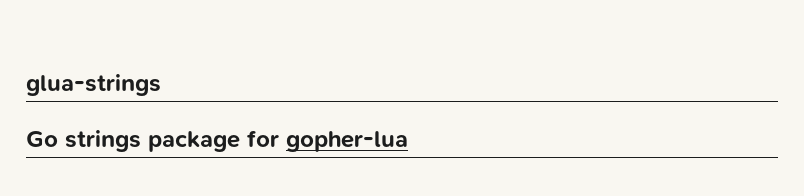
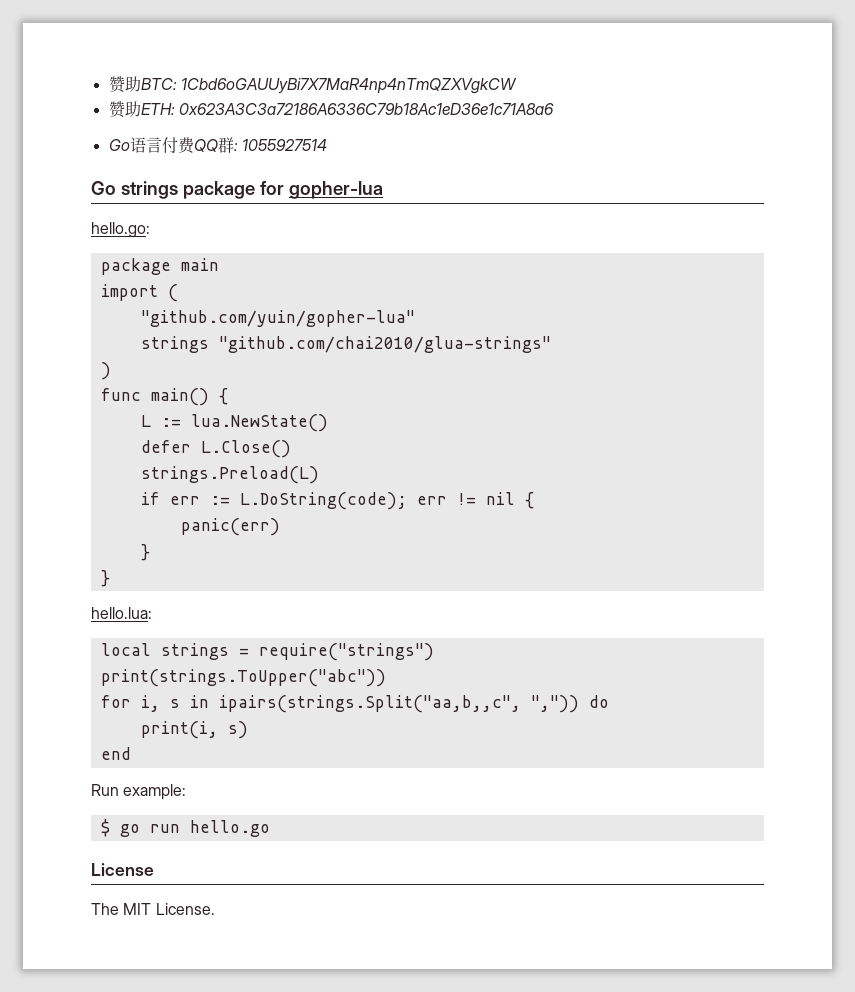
[26,74,161,96] glua-strings -> [108,75,517,94] [108,100,554,118] [108,137,327,154] 赞助BTC: 1Cbd6oGAUUyBi7X7MaR4np4nTmQZXVgkCW // 赞助ETH: 0x623A3C3a72186A6336C79b18Ac1eD36e1c71A8a6 // Go语言付费QQ群: 1055927514
(408, 141) none -> [91,222,150,238] [100,258,219,275] [100,284,178,302] [140,310,415,327] [140,336,551,353] [100,362,111,380] [100,388,228,406] [140,414,328,432] [140,440,291,458] [140,466,319,484] [140,492,534,510] [180,518,280,536] [140,544,150,561] [100,570,110,587] [91,607,152,619] [100,643,434,661] [100,669,386,687] [100,695,609,713] [140,721,248,739] [100,747,131,760] [91,784,187,800] [100,819,270,837] [91,863,154,876] [91,903,215,915] // hello.go: // package main // import ( // "github.com/yuin/gopher-lua" // strings "github.com/chai2010/glua-strings" // ) // func main() { // L := lua.NewState() // defer L.Close() // strings.Preload(L) // if err := L.DoString(code); err != nil { // panic(err) // } // } // hello.lua: // local strings = require("strings") // print(strings.ToUpper("abc")) // for i, s in ipairs(strings.Split("aa,b,,c", ",")) do // print(i, s) // end // Run example: // $ go run hello.go // License // The MIT License.

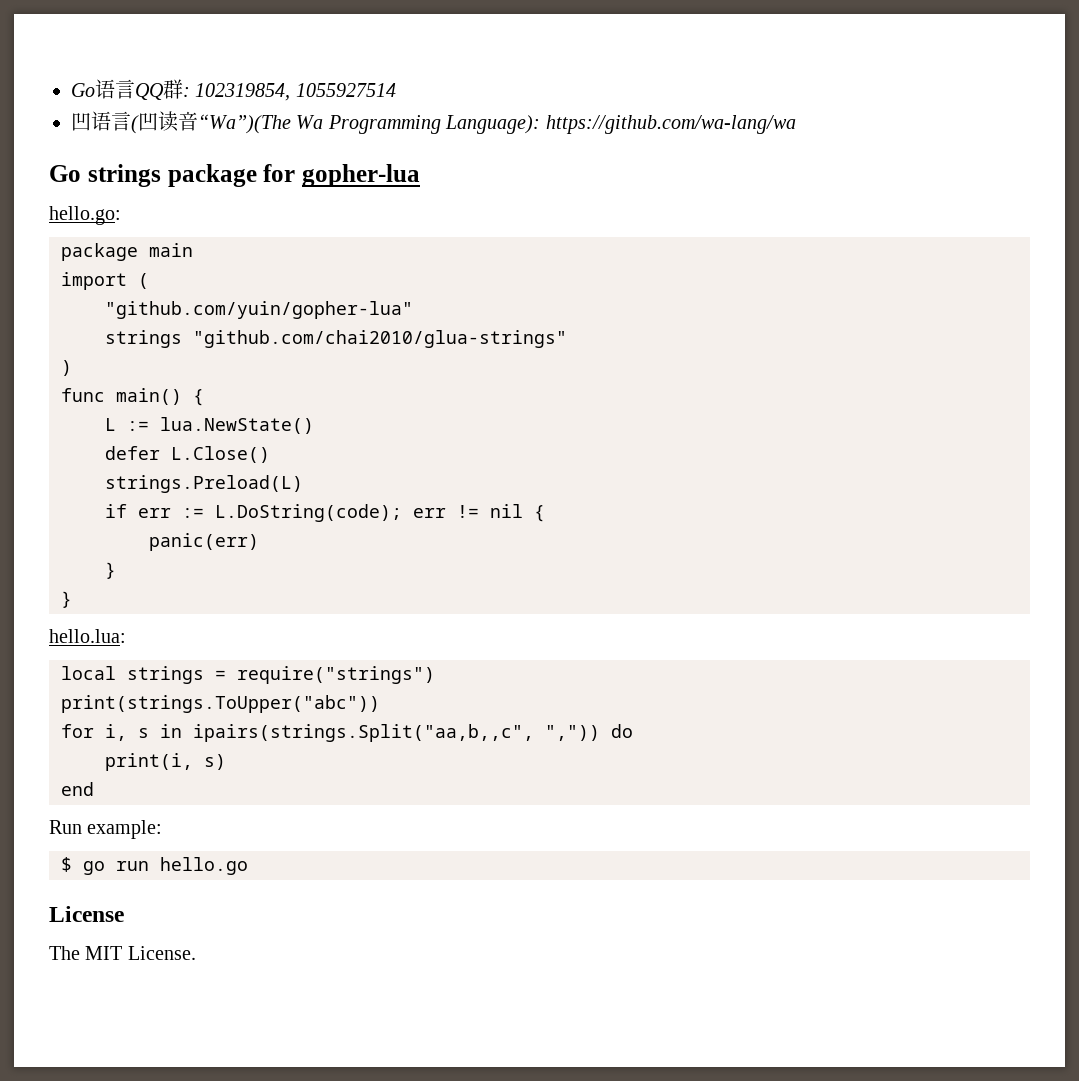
[108,75,517,94] [108,100,554,118] 赞助BTC: 1Cbd6oGAUUyBi7X7MaR4np4nTmQZXVgkCW // 赞助ETH: 0x623A3C3a72186A6336C79b18Ac1eD36e1c71A8a6 // -> (71, 90) none
[161,137,195,154] 付费 -> (135, 89) none
(238, 147) none -> [195,83,291,101] 102319854,
(327, 145) none -> [71,111,796,134] // 凹语言(凹读音“Wa”)(The Wa Programming Language): https://github.com/wa-lang/wa

